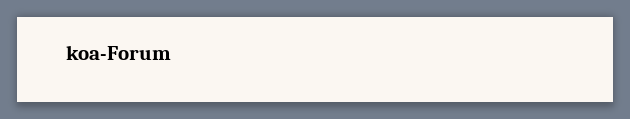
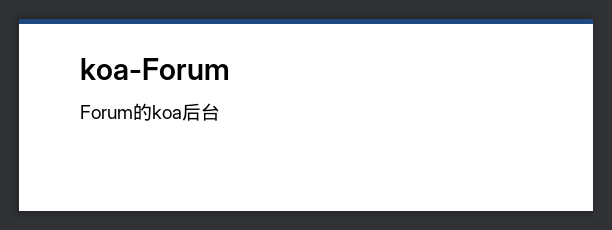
(171, 52) none -> [80,103,220,121] // Forum的koa后台

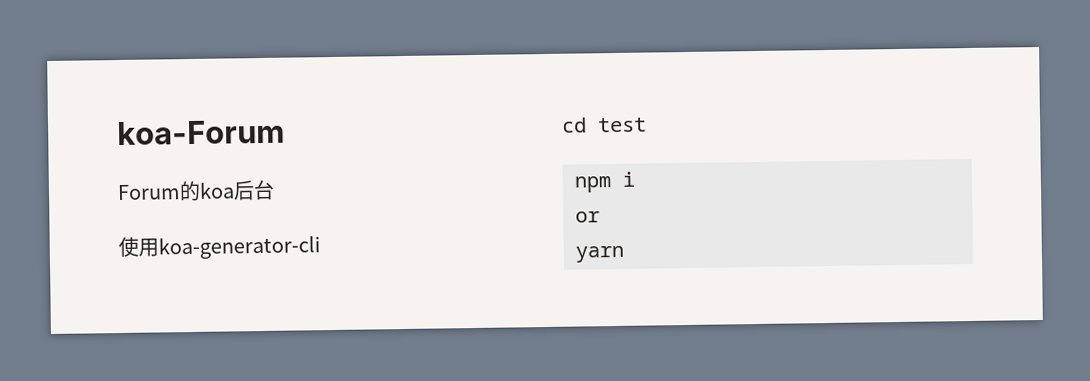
(220, 112) none -> [118,235,321,260] [561,117,647,133] [574,171,635,193] [575,211,600,223] [575,245,625,263] // 使用koa-generator-cli // cd test // npm i // or // yarn

